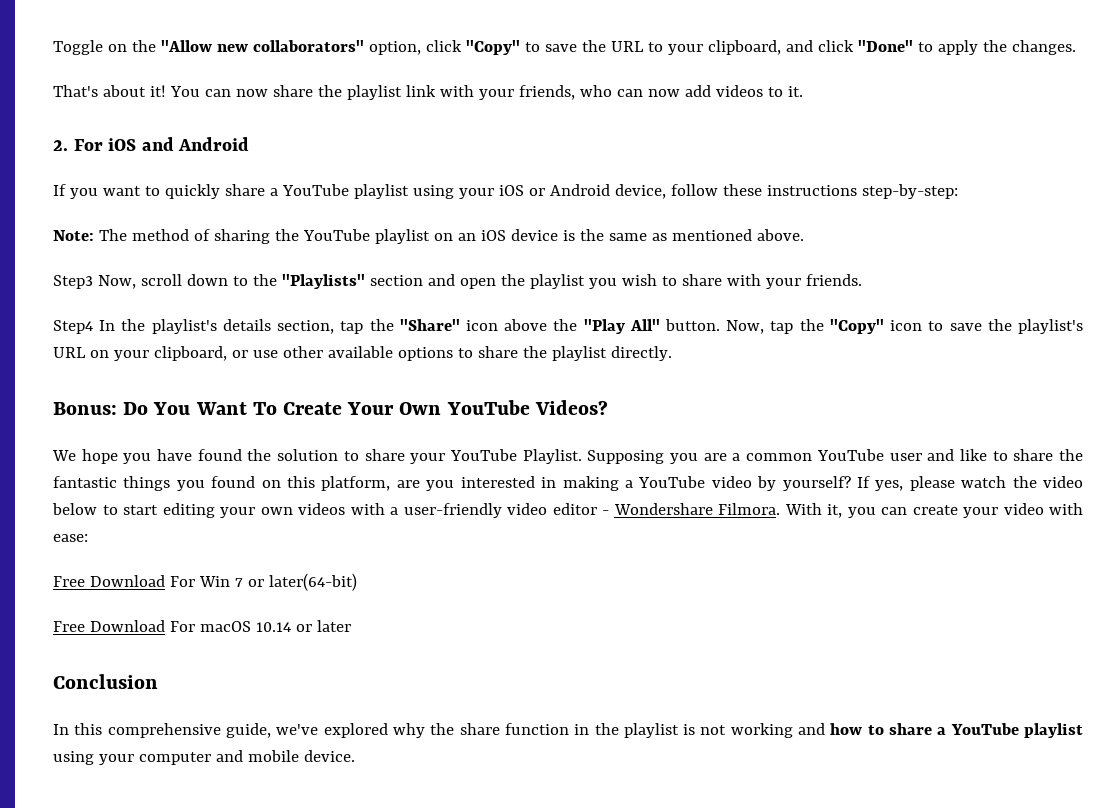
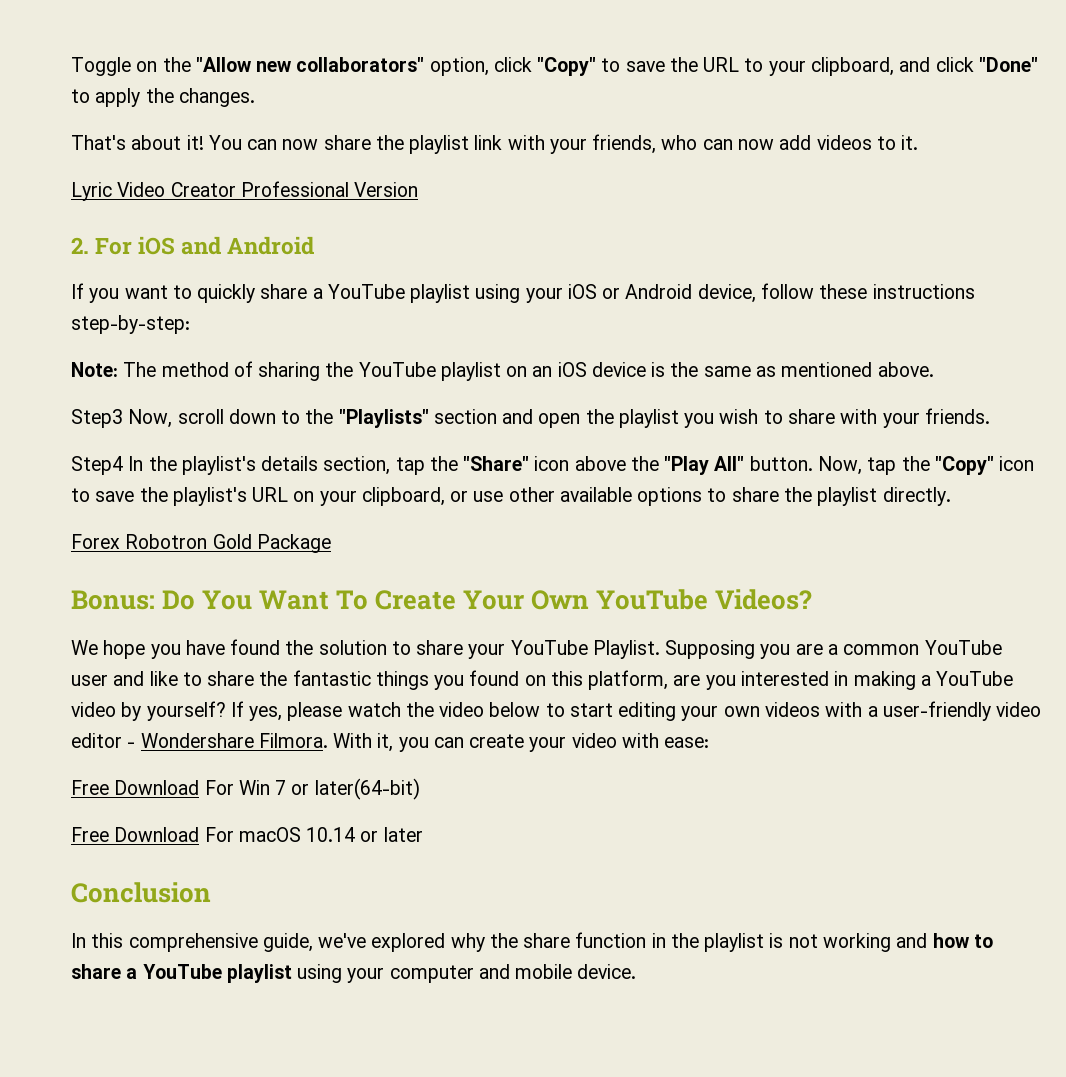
(803, 91) none -> [71,181,419,201] // Lyric Video Creator Professional Version
(672, 353) none -> [71,534,331,553] // Forex Robotron Gold Package

